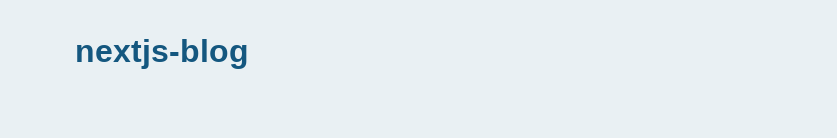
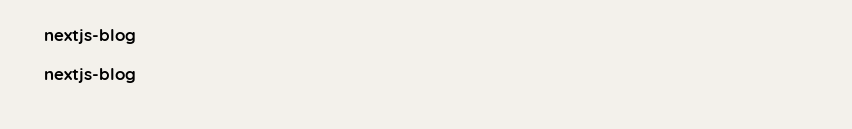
[75,39,249,69] nextjs-blog -> [44,29,136,44] [44,68,136,83] nextjs-blog // nextjs-blog

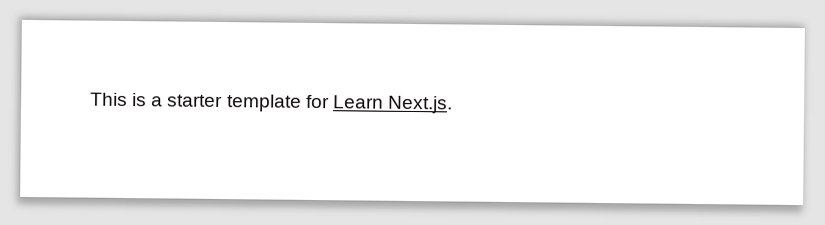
[44,29,136,44] [44,68,136,83] nextjs-blog // nextjs-blog -> [90,92,453,114] This is a starter template for Learn Next.js.

